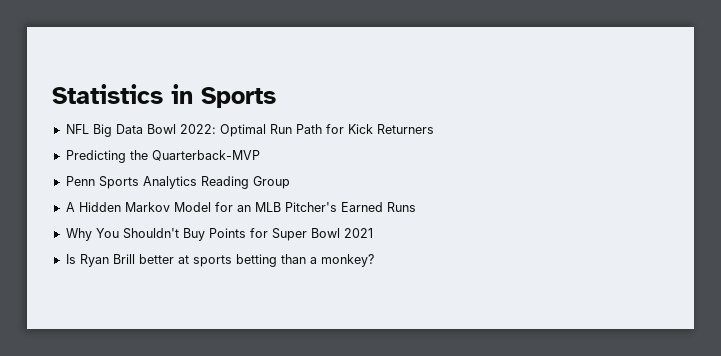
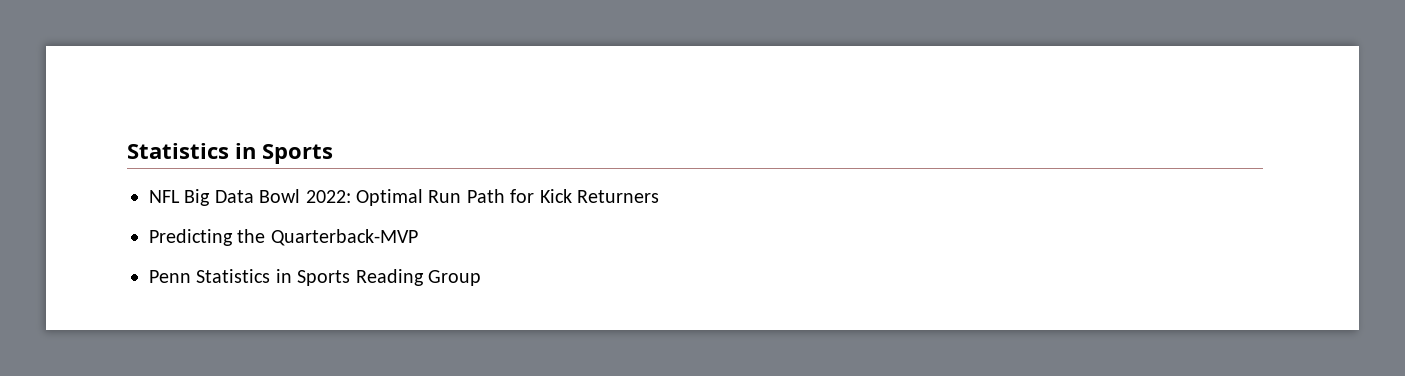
[98,176,197,189] Sports Analytics -> [196,269,351,286] Statistics in Sports
[65,202,416,212] [65,228,373,241] [65,254,374,267] // A Hidden Markov Model for an MLB Pitcher's Earned Runs // Why You Shouldn't Buy Points for Super Bowl 2021 // Is Ryan Brill better at sports betting than a monkey? -> (481, 278) none

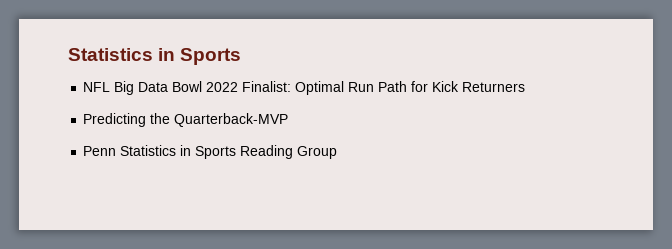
[305,190,351,203] 2022: -> [206,81,292,92] 2022 Finalist:

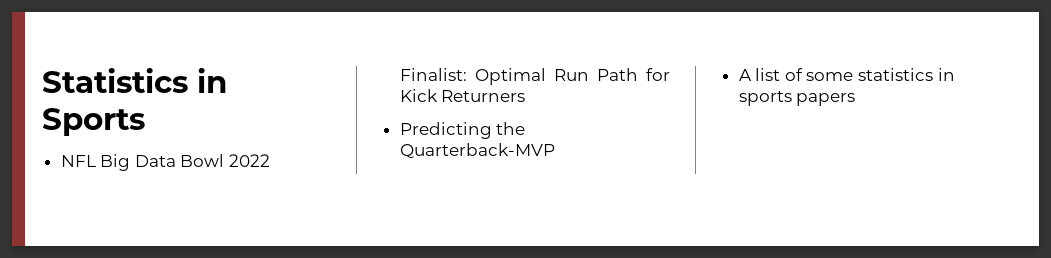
[83,145,338,159] Penn Statistics in Sports Reading Group -> [738,68,955,81] [738,91,856,106] A list of some statistics in sports papers

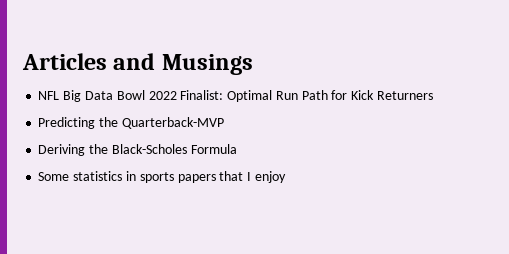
[42,68,227,93] [42,108,145,136] Statistics in Sports -> [22,53,253,75] Articles and Musings
[738,68,854,81] A list of some -> [38,144,237,156] [38,172,70,181] Deriving the Black-Scholes Formula // Some
(856, 99) none -> [219,171,286,183] that I enjoy

